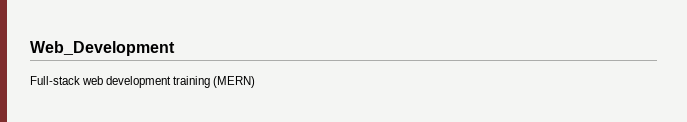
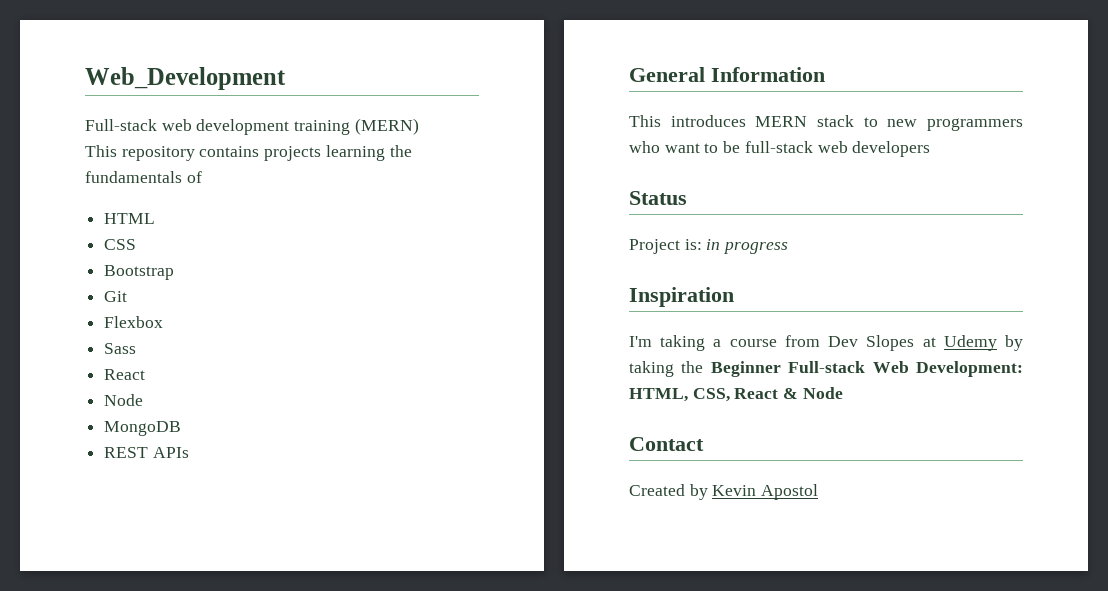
(256, 82) none -> [85,145,412,161] [85,171,202,183] [104,213,156,224] [104,239,137,250] [104,265,175,280] [104,291,128,302] [104,316,164,328] [104,343,137,354] [104,369,146,380] [104,394,144,406] [104,421,182,436] [104,447,189,458] [629,67,825,82] [629,115,1023,131] [629,141,931,157] [629,191,687,205] [629,239,789,254] [629,287,734,307] [629,335,1023,351] [629,361,1023,377] [629,387,843,402] [629,437,704,451] [629,484,819,500] // This repository contains projects learning the fundamentals of // HTML // CSS // Bootstrap // Git // Flexbox // Sass // React // Node // MongoDB // REST APIs // General Information // This introduces MERN stack to new programmers who want to be full-stack web developers // Status // Project is: in progress // Inspiration // I'm taking a course from Dev Slopes at Udemy by taking the Beginner Full-stack Web Development: HTML, CSS, React & Node // Contact // Created by Kevin Apostol

